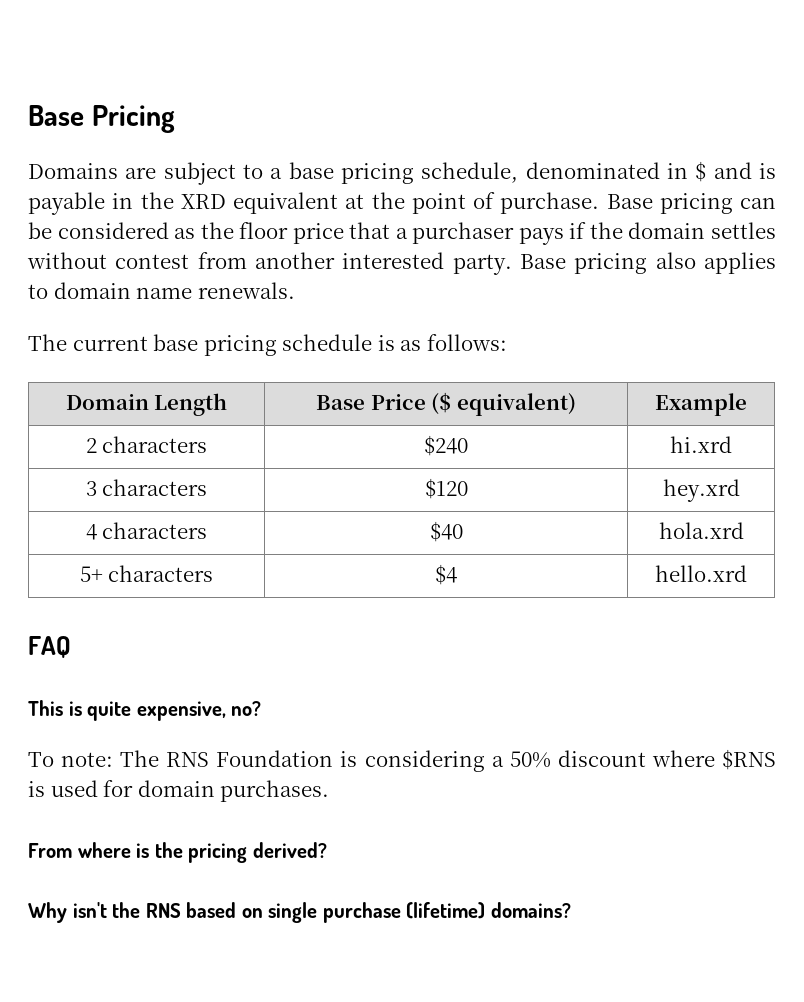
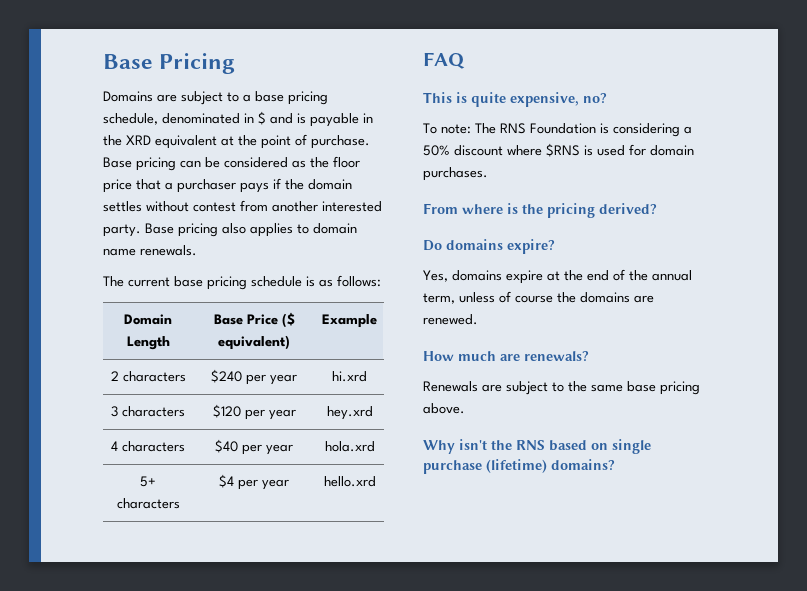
(468, 445) none -> [246,374,297,385] per year
(468, 488) none -> [244,409,296,420] per year
(463, 531) none -> [242,444,293,455] per year
(457, 574) none -> [238,479,289,490] per year
(327, 850) none -> [423,239,555,254] [423,269,692,284] [423,291,654,304] [423,314,478,325] [423,351,589,362] [423,381,700,395] [423,403,465,414] // Do domains expire? // Yes, domains expire at the end of the annual term, unless of course the domains are renewed. // How much are renewals? // Renewals are subject to the same base pricing above.

